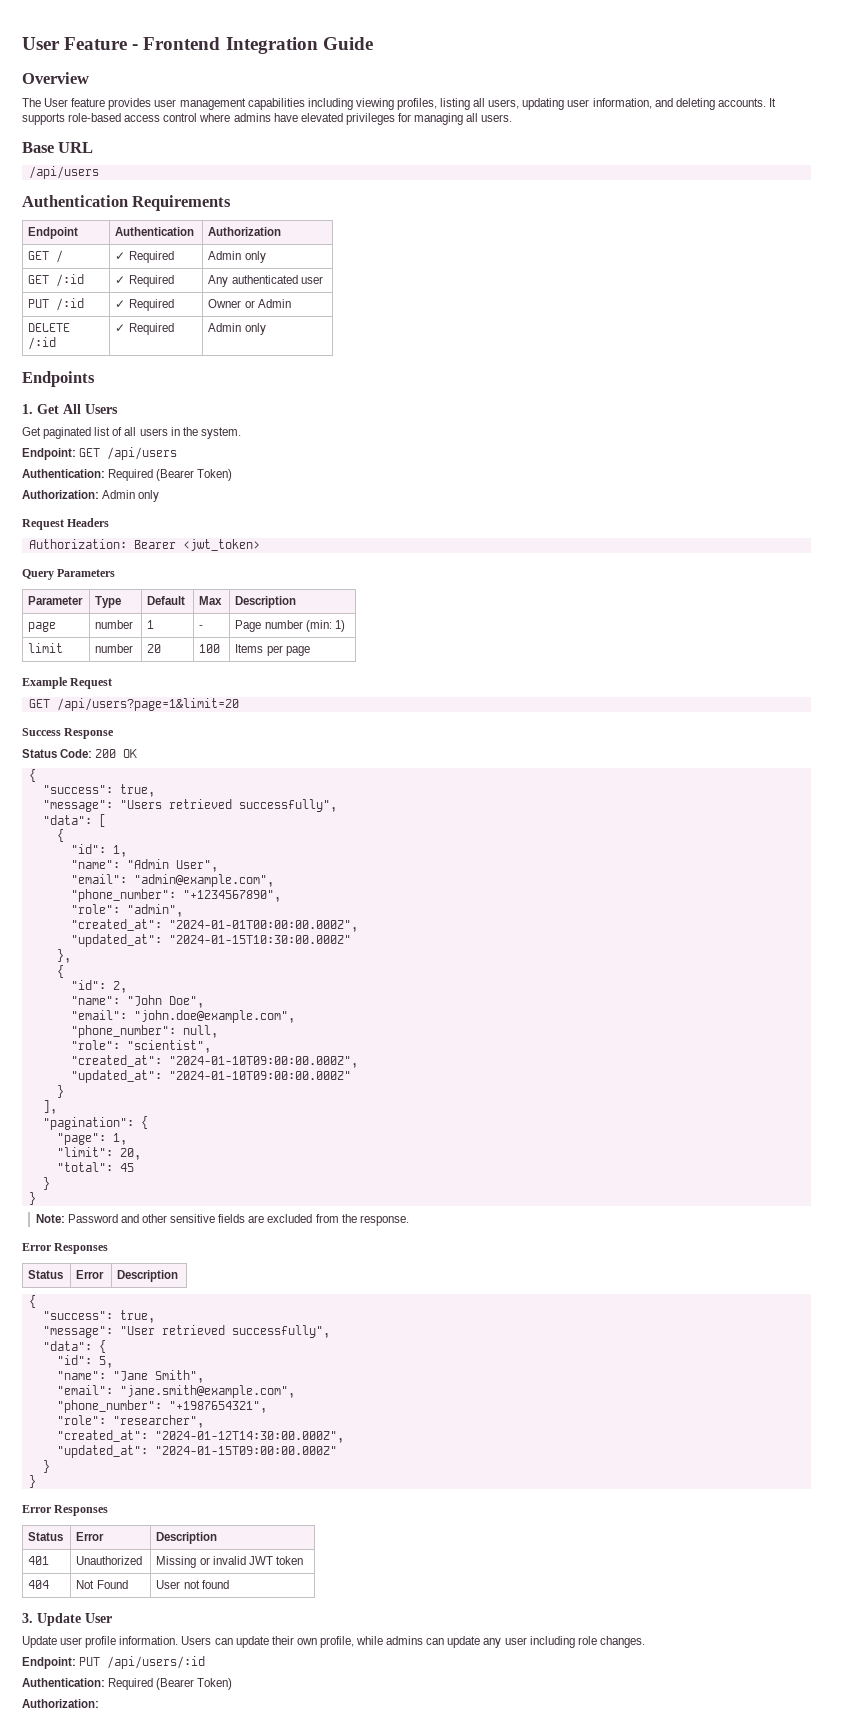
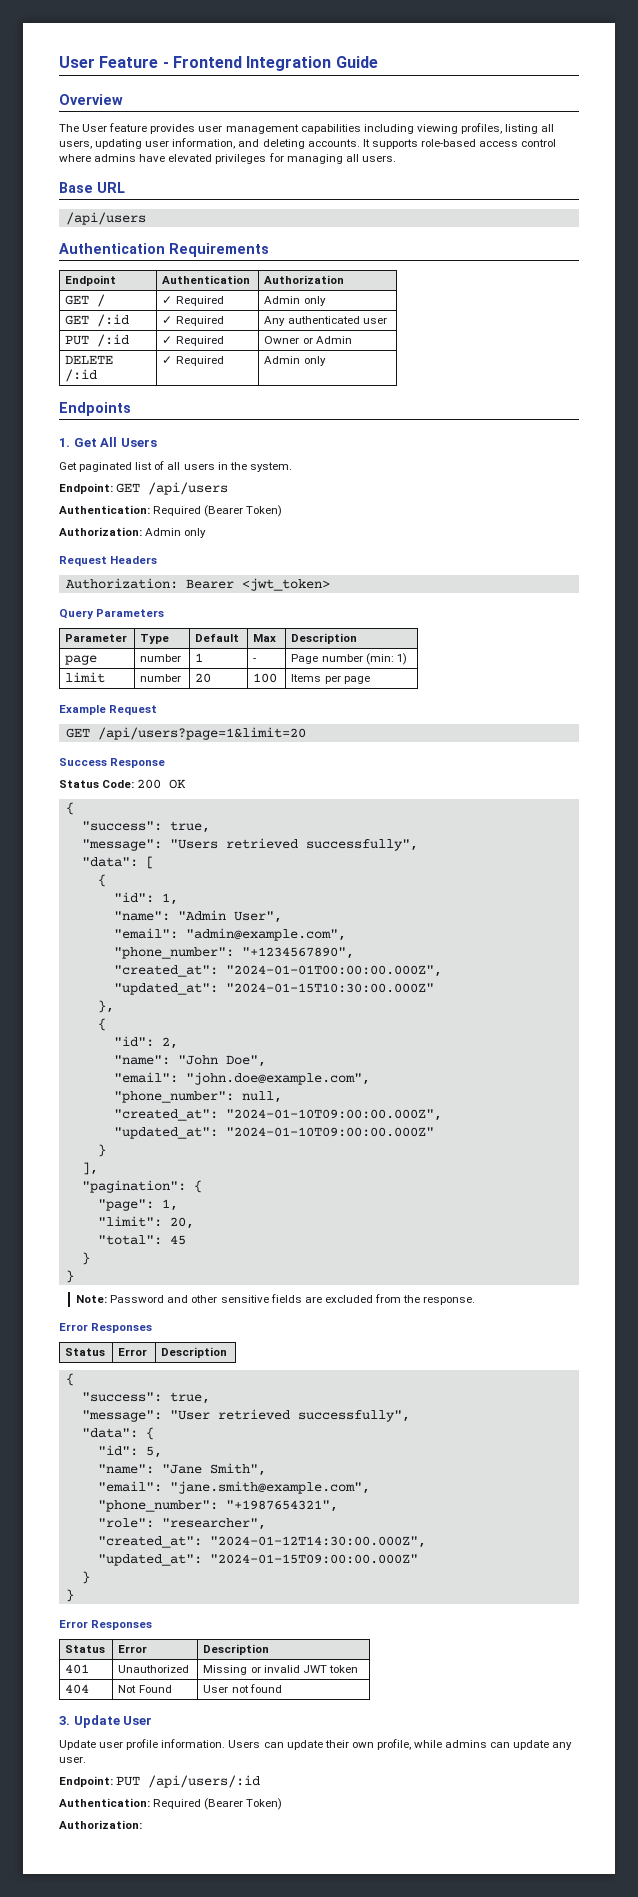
[70,904,183,917] // "role": "admin", -> (354, 953) none
[70,1040,211,1053] // "role": "scientist", -> (282, 1097) none
[504,1636,645,1648] user including role changes. -> [59,1756,86,1763] user.

